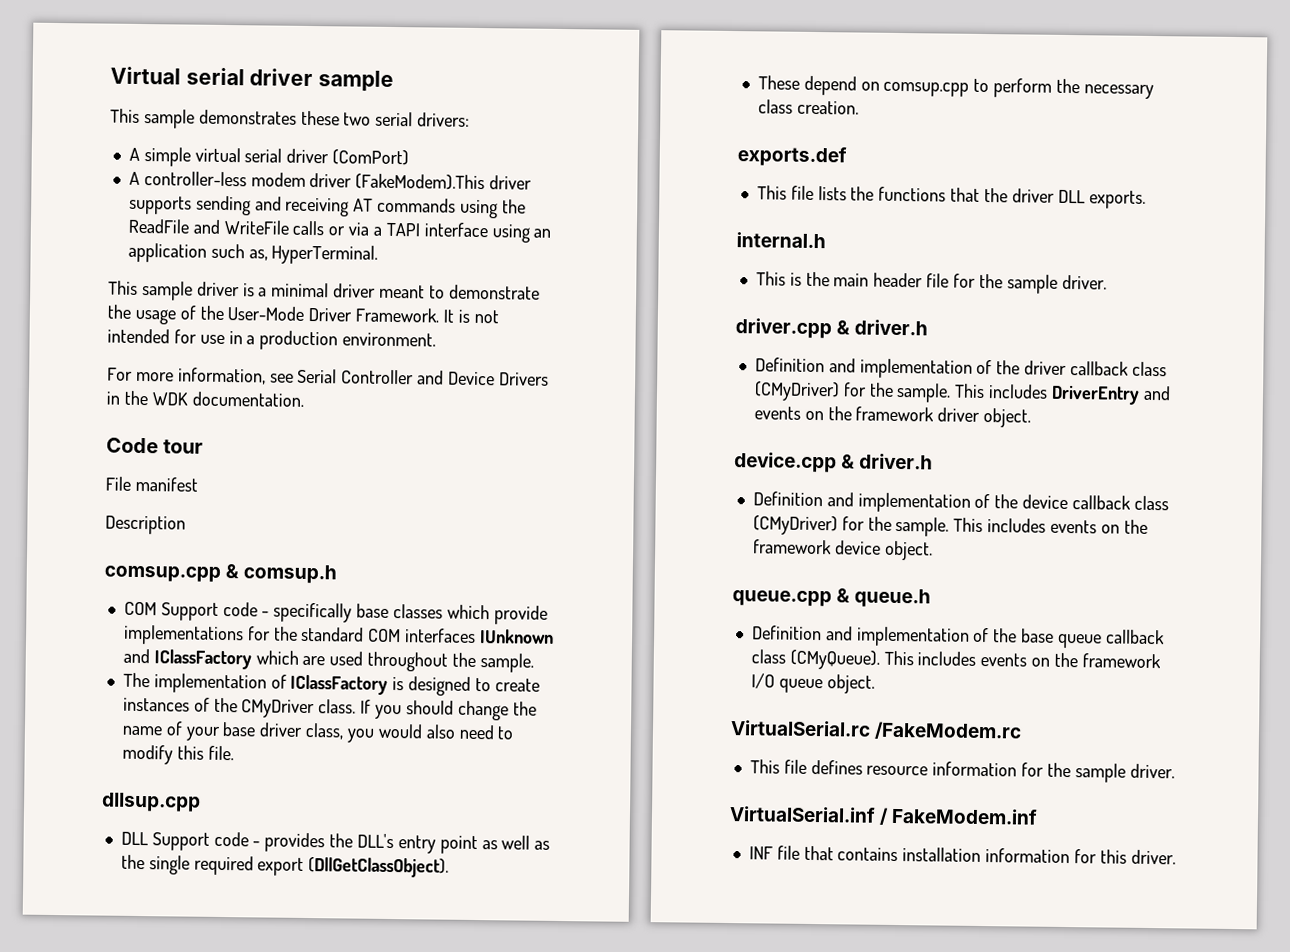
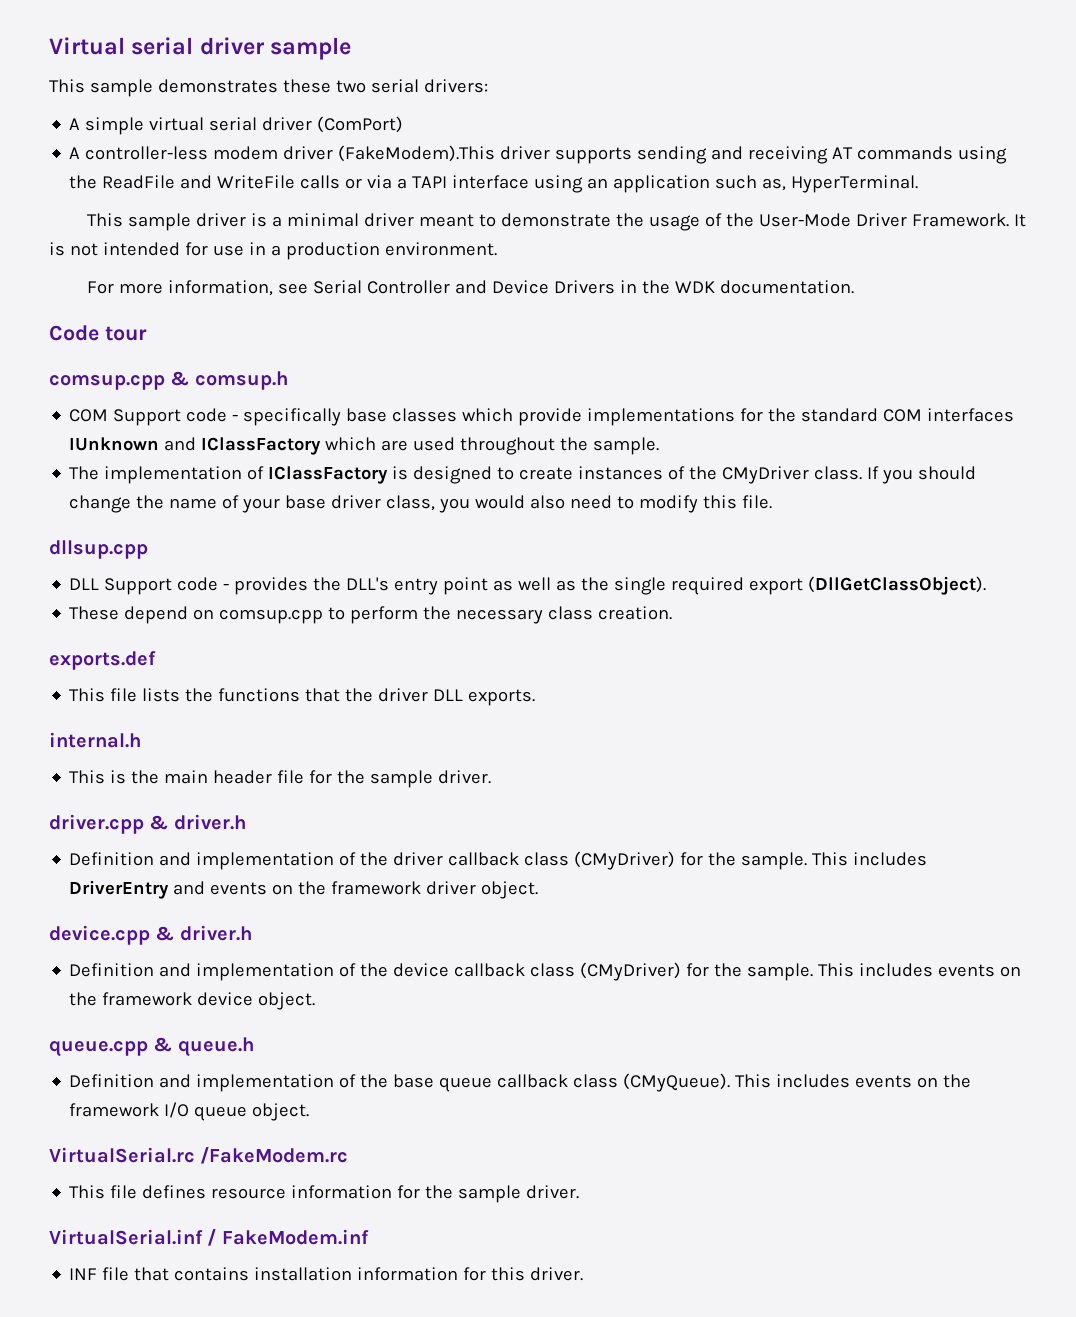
[105,476,198,492] [105,515,186,535] // File manifest // Description -> (147, 333) none

